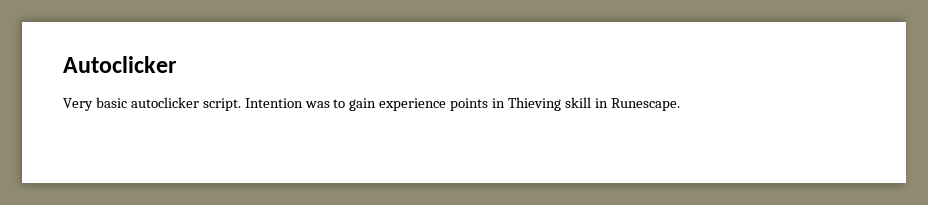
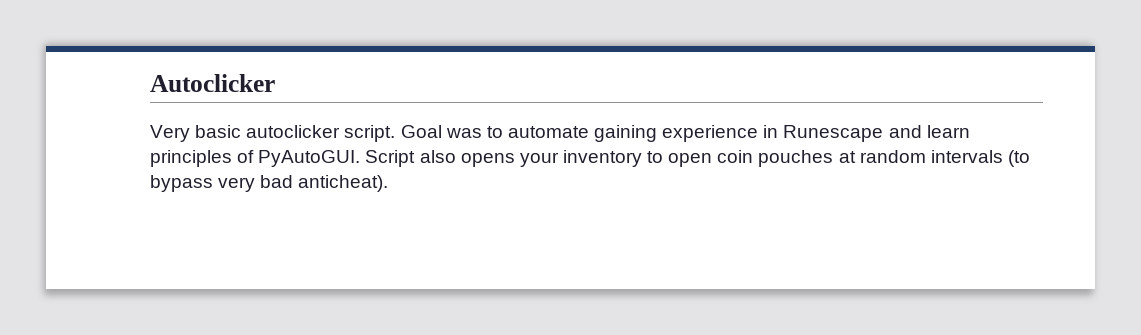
[244,98,303,108] Intention -> [400,125,442,138] Goal
[349,97,680,111] gain experience points in Thieving skill in Runescape. -> [507,125,970,142] [150,150,1030,167] [150,175,389,192] automate gaining experience in Runescape and learn principles of PyAutoGUI. Script also opens your inventory to open coin pouches at random intervals (to bypass very bad anticheat).

